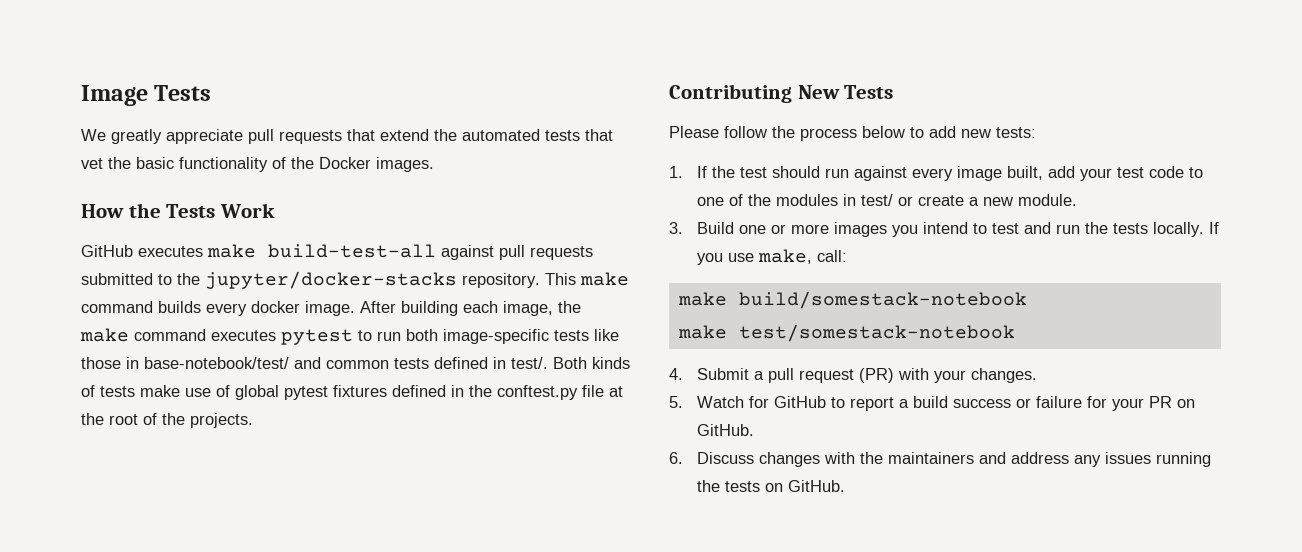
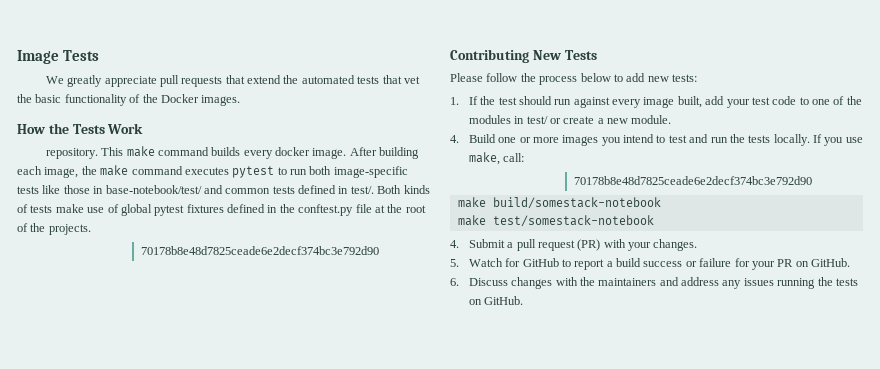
[81,244,593,260] [81,271,457,289] GitHub executes make build-test-all against pull requests submitted to the jupyter/docker-stacks -> (144, 128) none
(253, 420) none -> [140,246,379,255] // 70178b8e48d7825ceade6e2decf374bc3e792d90
[669,222,683,234] 3. -> [450,135,459,143] 4.
(848, 256) none -> [573,176,812,185] // 70178b8e48d7825ceade6e2decf374bc3e792d90

